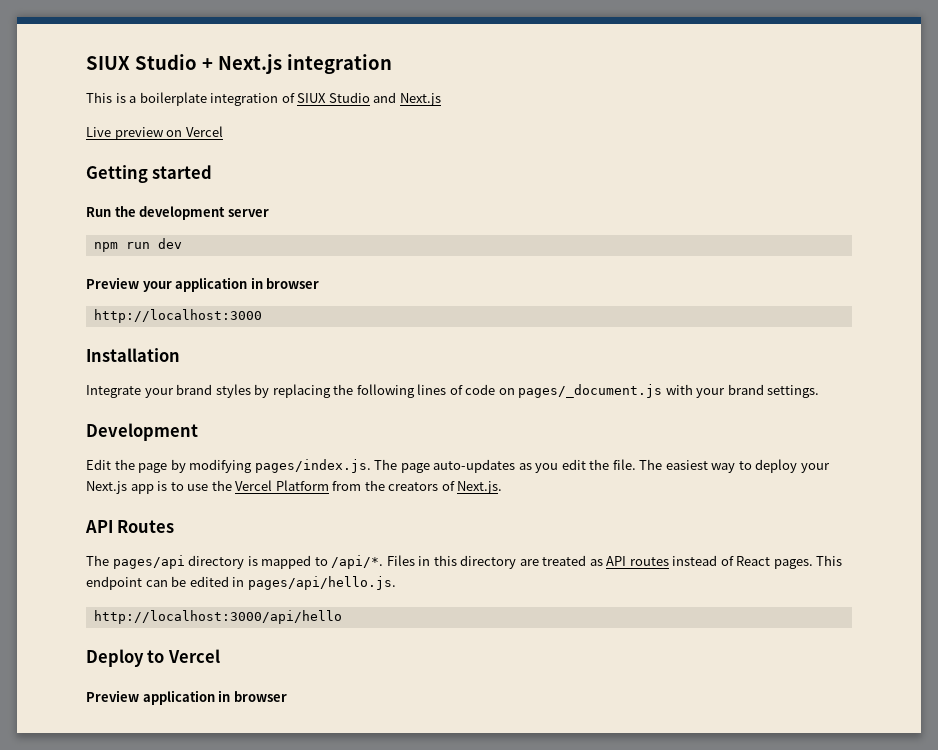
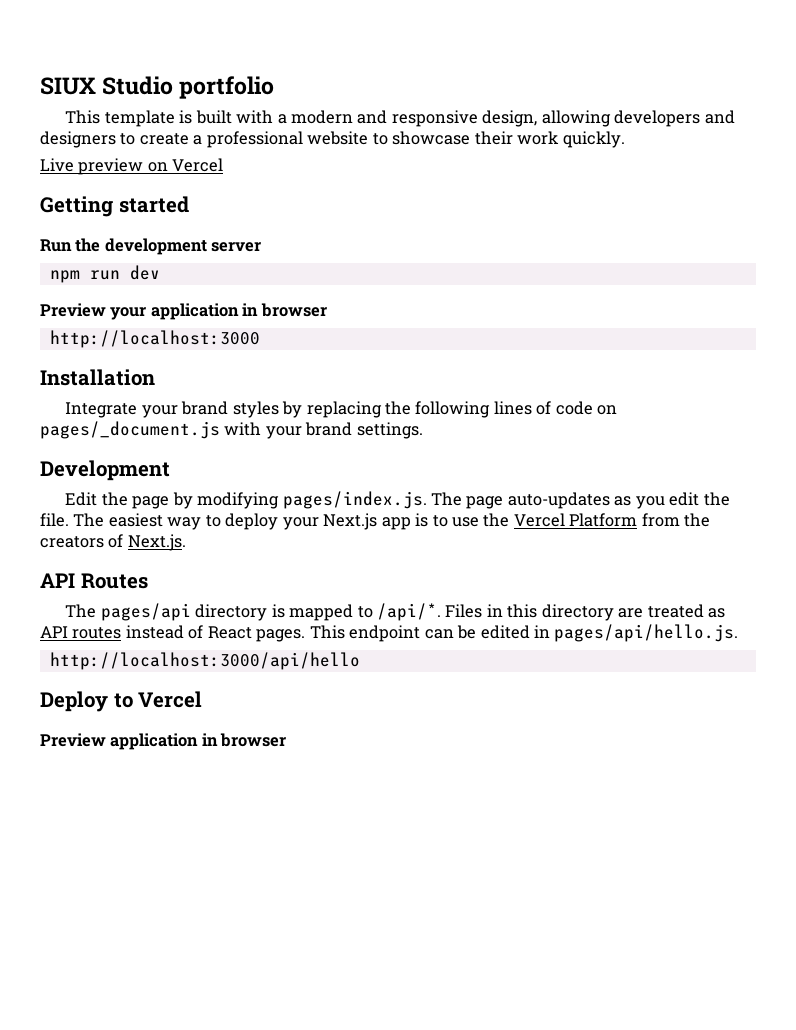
[86,54,392,74] [86,92,441,106] SIUX Studio + Next.js integration // This is a boilerplate integration of SIUX Studio and Next.js -> [40,76,275,99] [65,110,735,127] [40,131,625,148] SIUX Studio portfolio // This template is built with a modern and responsive design, allowing developers and designers to create a professional website to showcase their work quickly.

